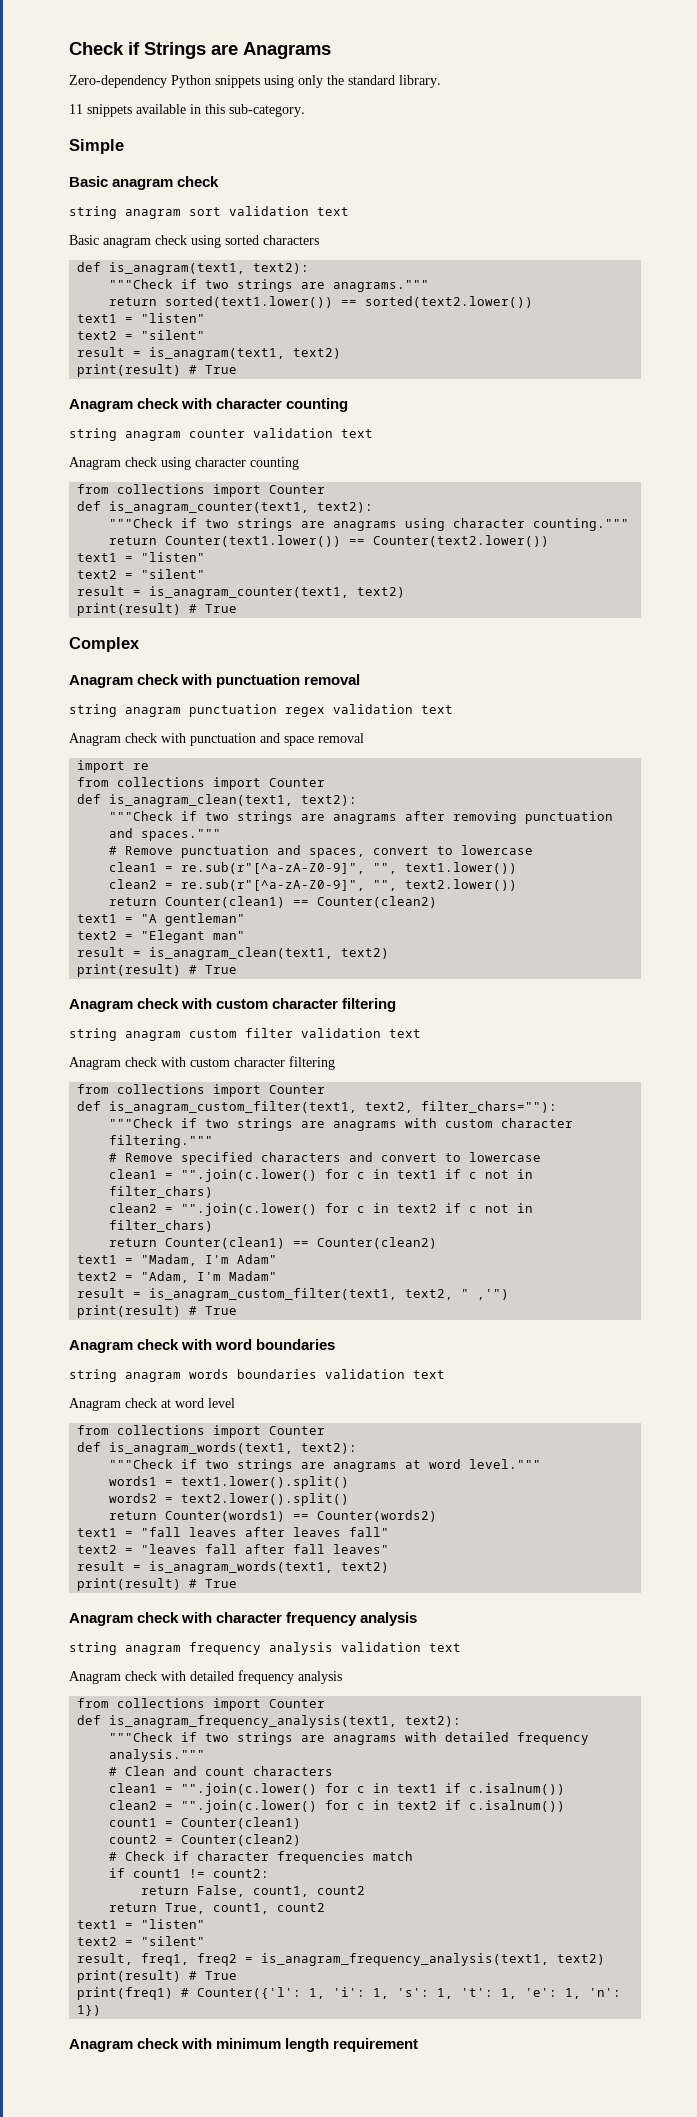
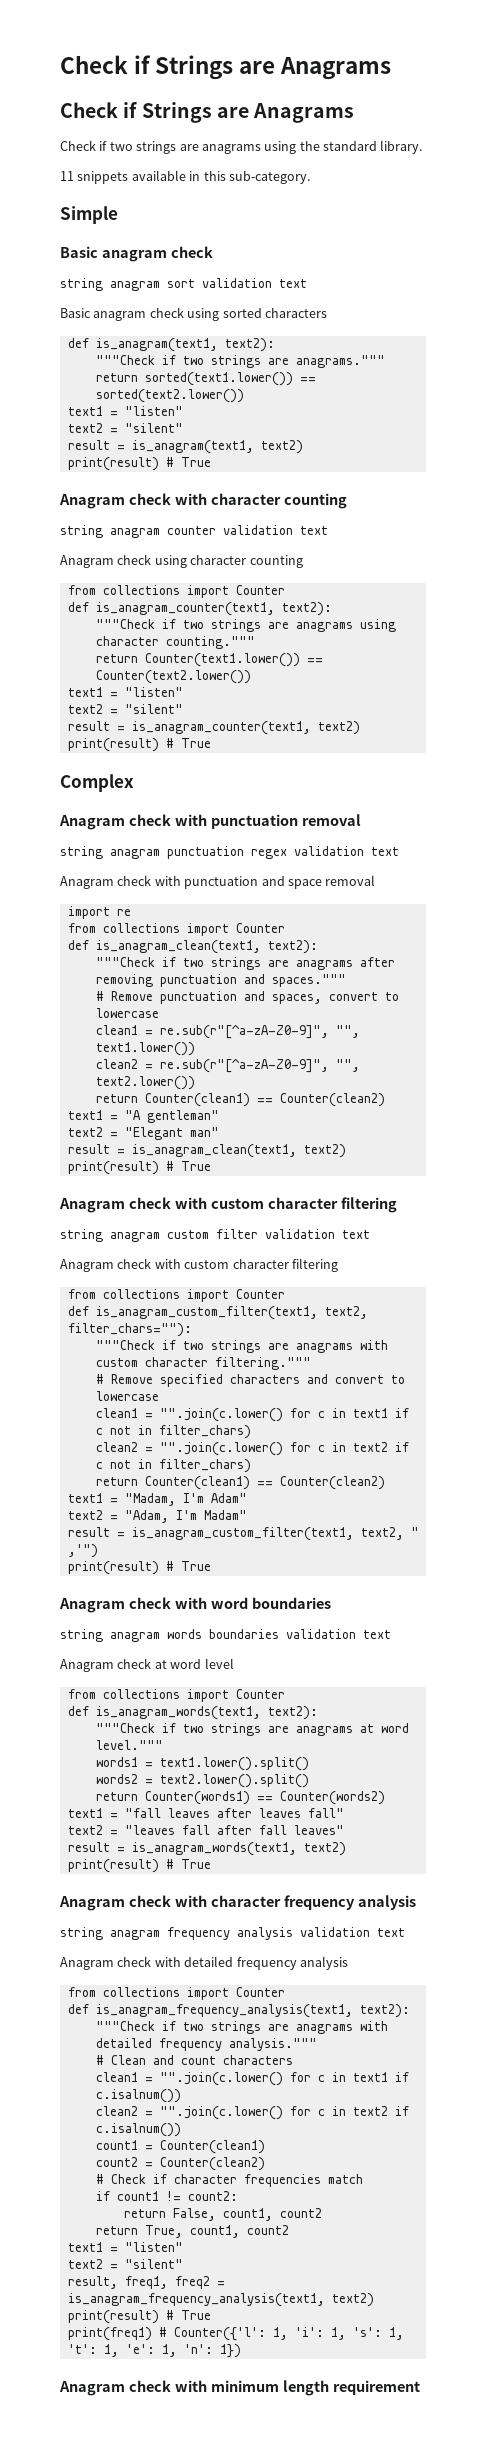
[69,42,331,59] [69,75,323,88] Check if Strings are Anagrams // Zero-dependency Python snippets using only -> [60,55,392,80] [60,102,355,123] [60,140,297,154] Check if Strings are Anagrams // Check if Strings are Anagrams // Check if two strings are anagrams using

